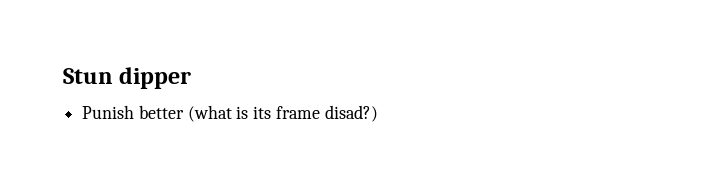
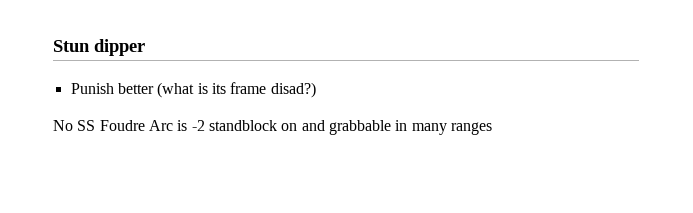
(378, 113) none -> [53,120,492,135] // No SS Foudre Arc is -2 standblock on and grabbable in many ranges

